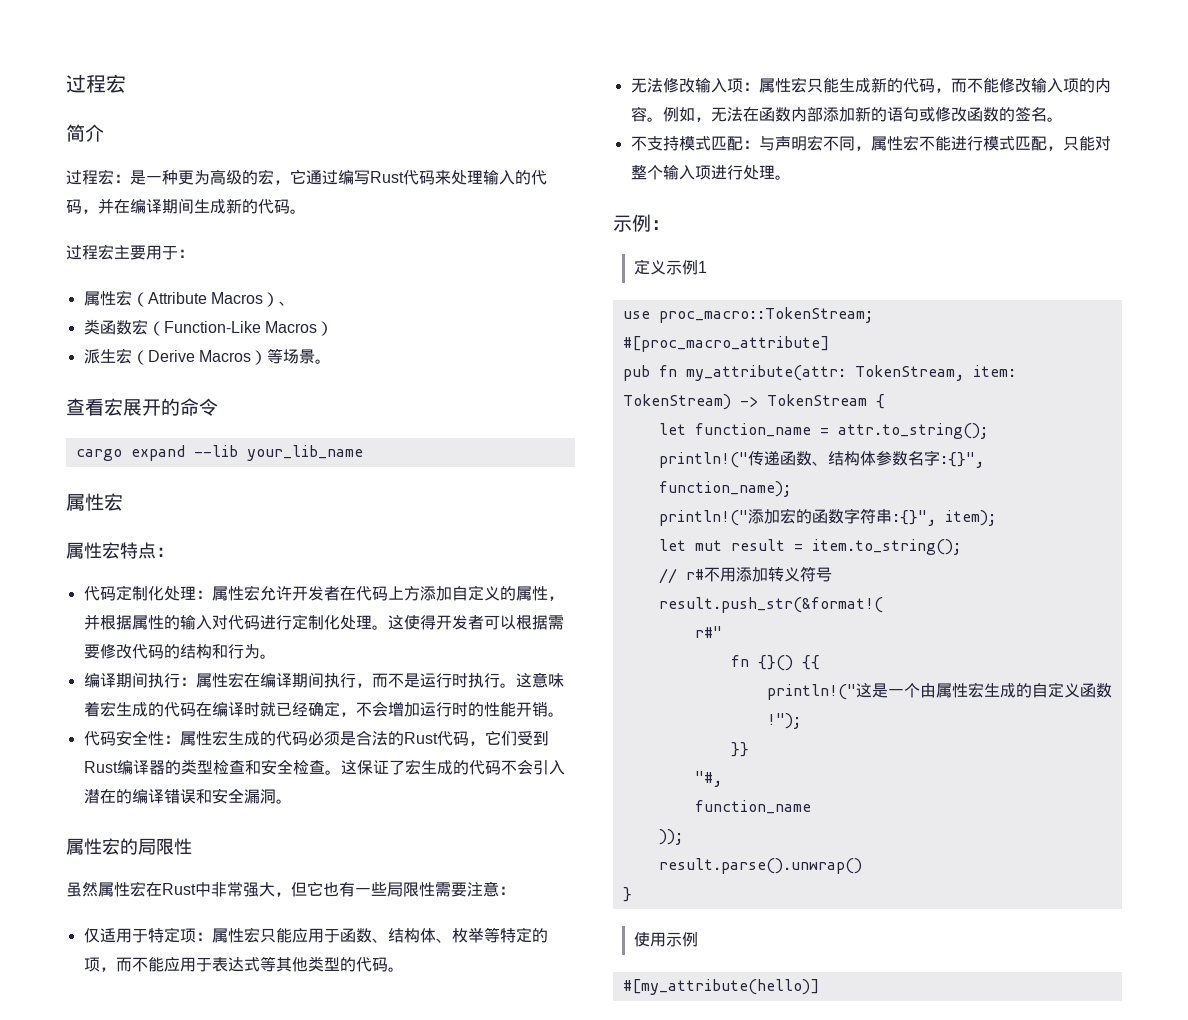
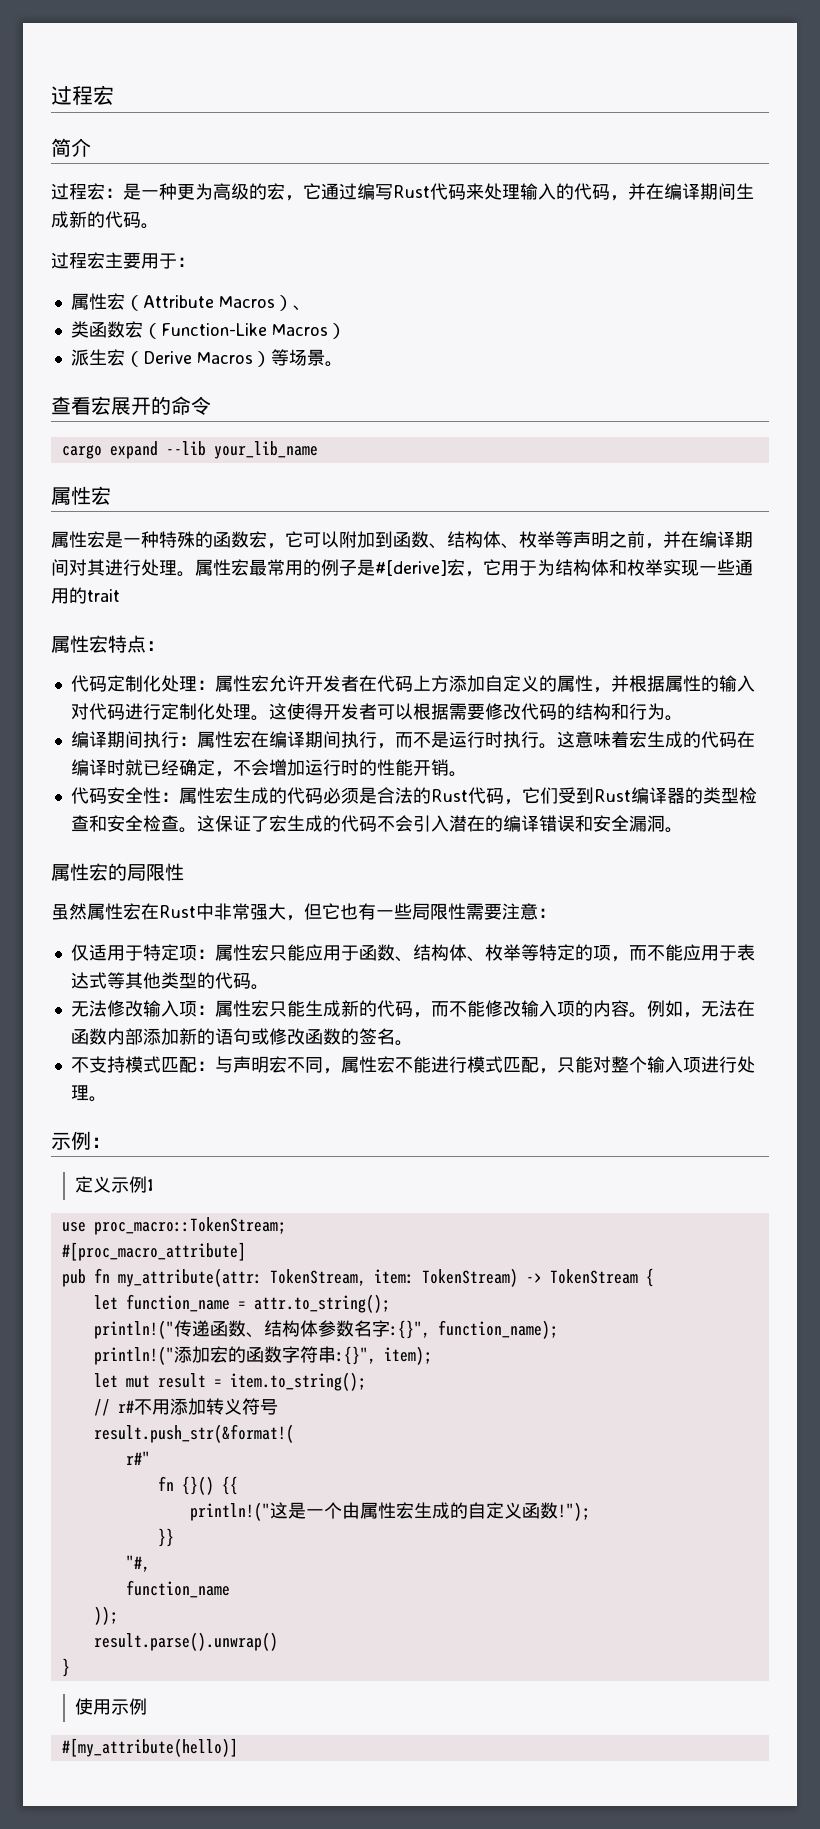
(123, 502) none -> [51,531,753,549] [51,559,753,577] [51,587,120,604] // 属性宏是一种特殊的函数宏，它可以附加到函数、结构体、枚举等声明之前，并在编译期间对其进行处理。属性宏最常用的例子是#[derive]宏，它用于为结构体和枚举实现一些通用的trait

